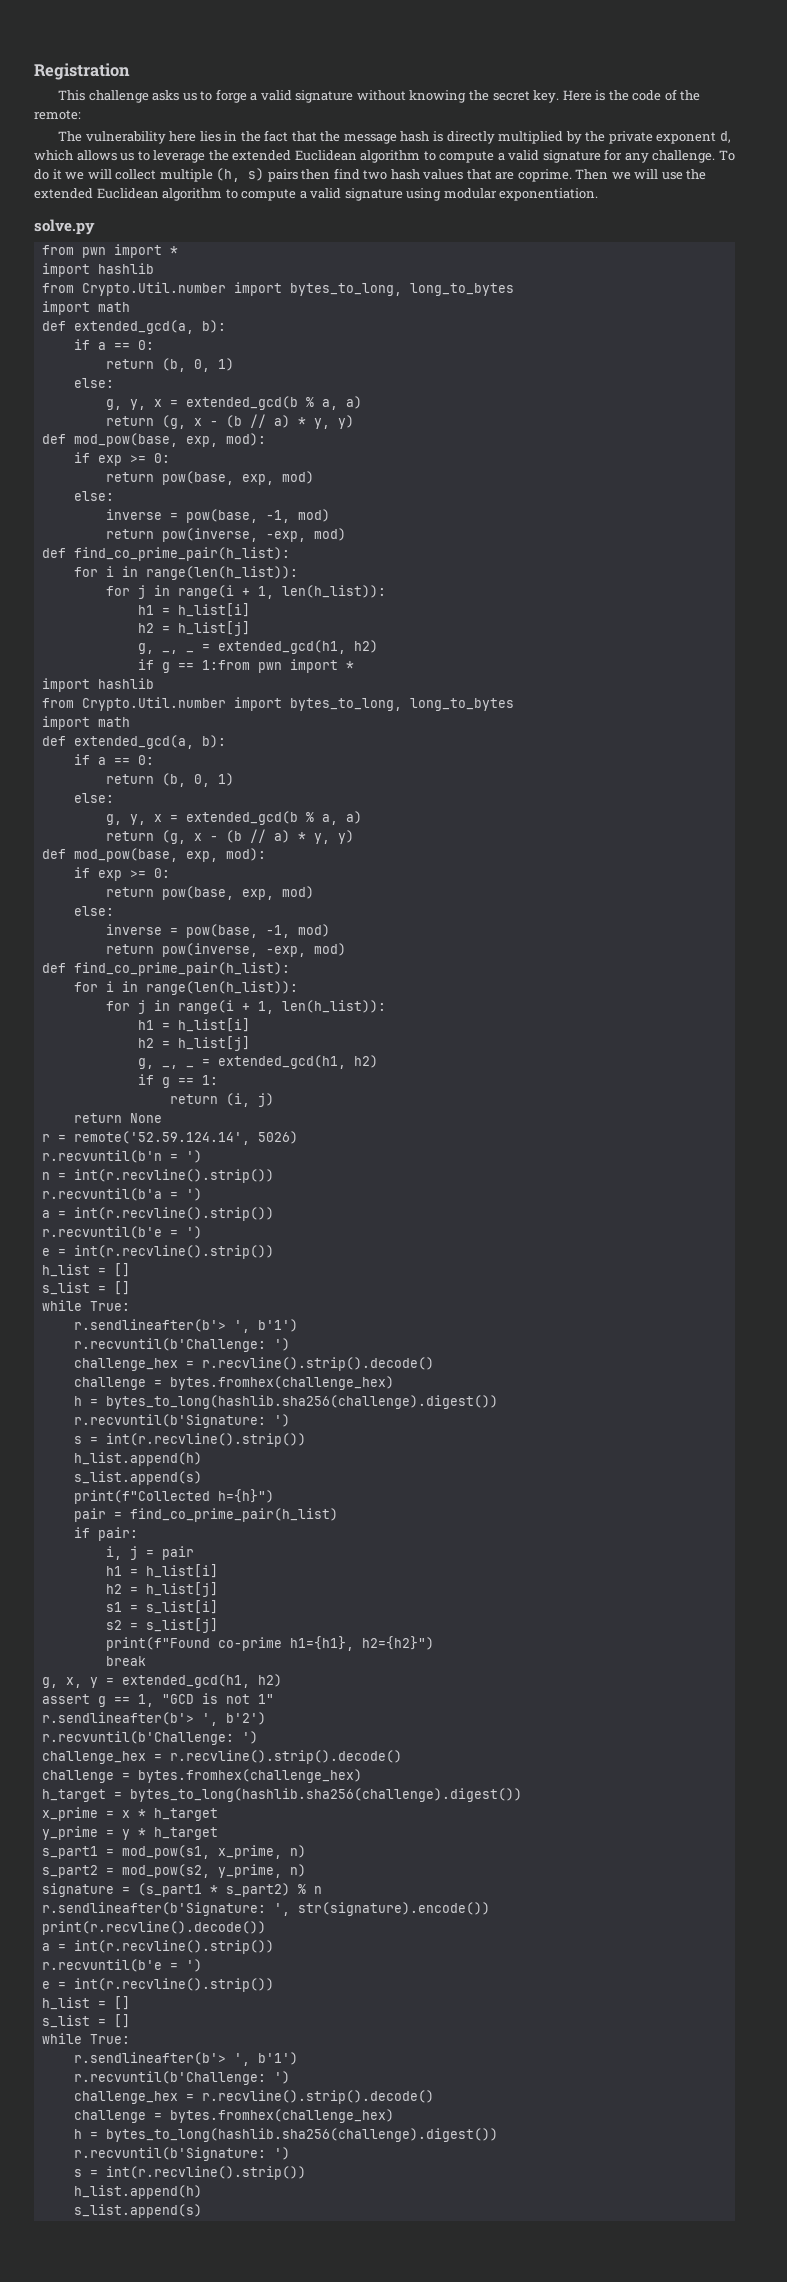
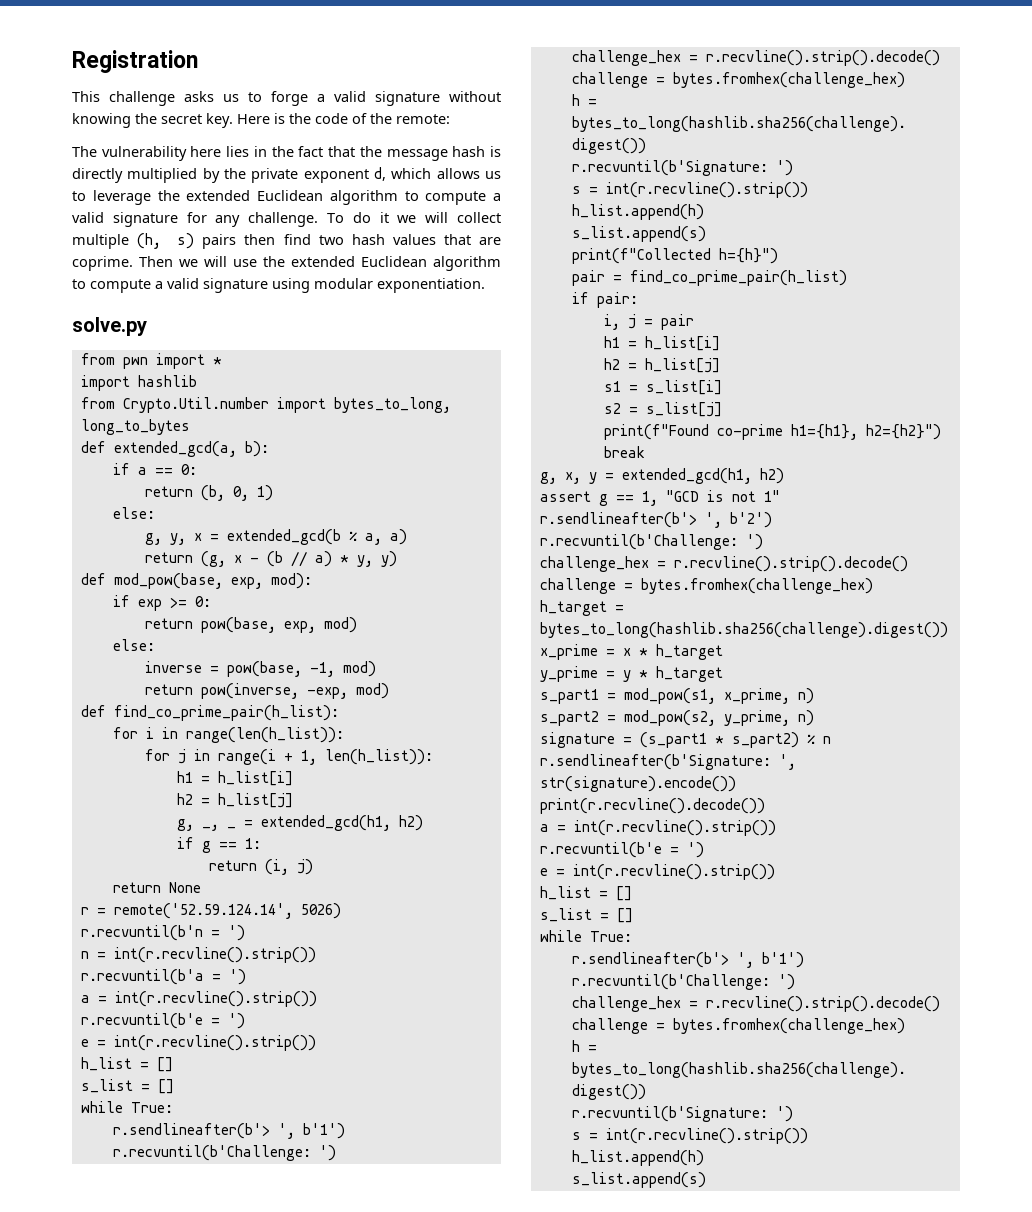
[41,301,130,315] [41,320,226,334] [73,339,154,350] [105,358,234,372] [73,378,114,388] [105,396,362,410] [105,414,354,429] [41,433,266,447] [73,452,170,466] [105,471,314,485] [73,491,114,501] [105,509,330,523] [105,528,346,542] [41,547,290,561] [73,566,298,580] [105,585,386,599] [137,603,250,617] [137,621,250,636] [137,643,194,654] [201,640,378,654] [137,659,354,673] [41,678,154,692] [41,697,514,711] [41,716,130,730] // import math // def extended_gcd(a, b): // if a == 0: // return (b, 0, 1) // else: // g, y, x = extended_gcd(b % a, a) // return (g, x - (b // a) * y, y) // def mod_pow(base, exp, mod): // if exp >= 0: // return pow(base, exp, mod) // else: // inverse = pow(base, -1, mod) // return pow(inverse, -exp, mod) // def find_co_prime_pair(h_list): // for i in range(len(h_list)): // for j in range(i + 1, len(h_list)): // h1 = h_list[i] // h2 = h_list[j] // g, _, _ = extended_gcd(h1, h2) // if g == 1:from pwn import * // import hashlib // from Crypto.Util.number import bytes_to_long, long_to_bytes // import math -> (190, 427) none

